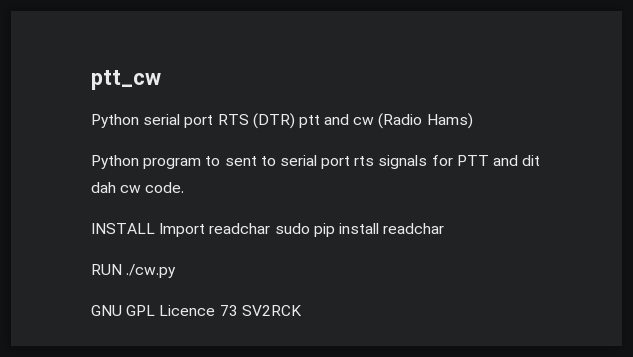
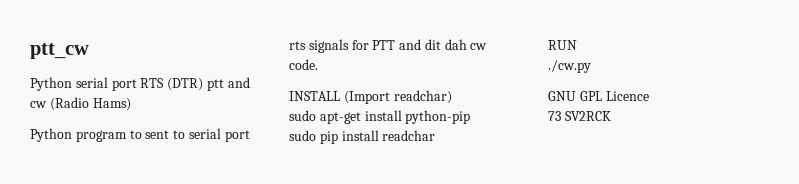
[159,223,271,237] Import readchar -> [343,90,452,104] [289,110,471,124] (Import readchar) // sudo apt-get install python-pip //
(122, 269) none -> (577, 45) //
(216, 310) none -> (649, 96) //

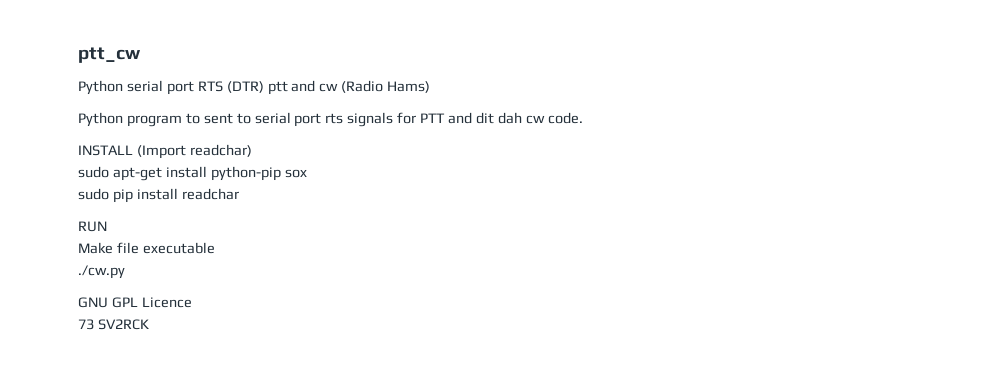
(471, 117) none -> [284,169,307,178] sox
(577, 45) none -> [78,242,215,254] // Make file executable

